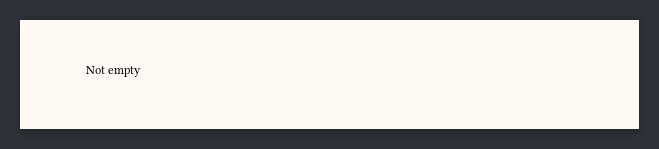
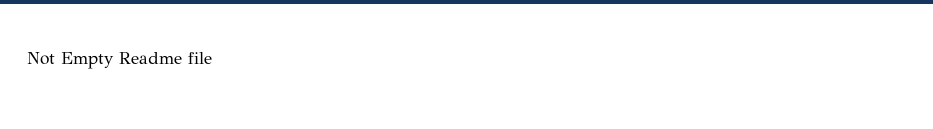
[108,66,142,77] empty -> [61,52,212,69] Empty Readme file

